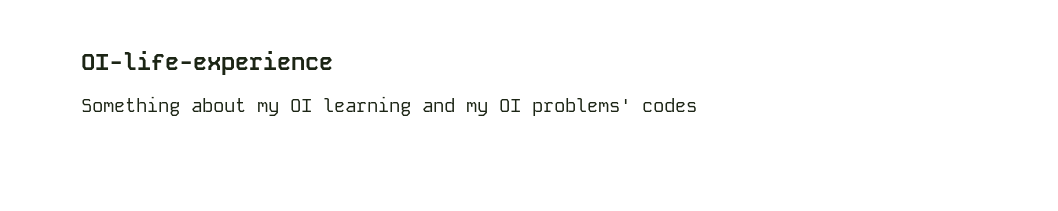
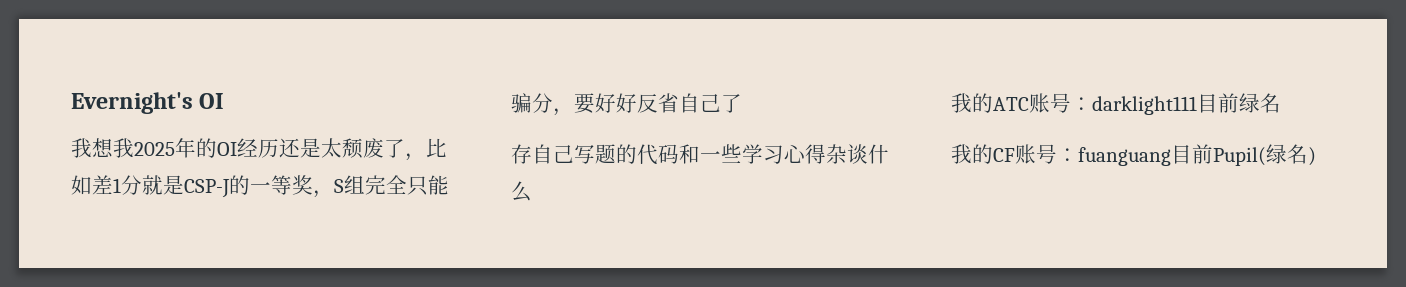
[81,51,333,75] [81,96,697,116] OI-life-experience // Something about my OI learning and my OI problems' codes -> [71,92,225,114] [71,138,447,161] [71,175,449,198] [511,93,742,116] [511,144,889,165] [511,181,532,202] [951,93,1281,115] [951,144,1316,166] Evernight's OI // 我想我2025年的OI经历还是太颓废了，比如差1分就是CSP-J的一等奖，S组完全只能骗分，要好好反省自己了 // 存自己写题的代码和一些学习心得杂谈什么 // 我的ATC账号：darklight111目前绿名 // 我的CF账号：fuanguang目前Pupil(绿名)

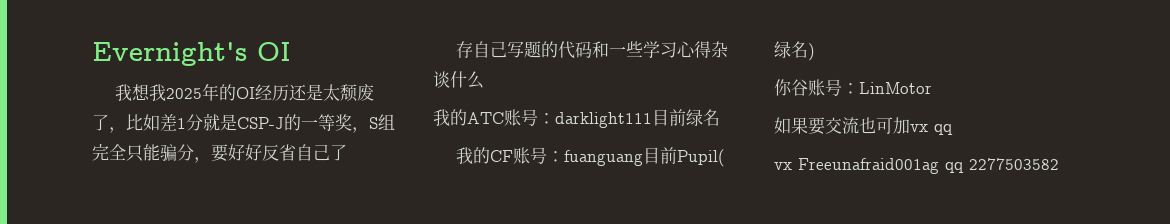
(1316, 156) none -> [774,79,932,96] [774,117,953,135] [774,158,1059,174] // 你谷账号：LinMotor // 如果要交流也可加vx qq // vx Freeunafraid001ag qq 2277503582

